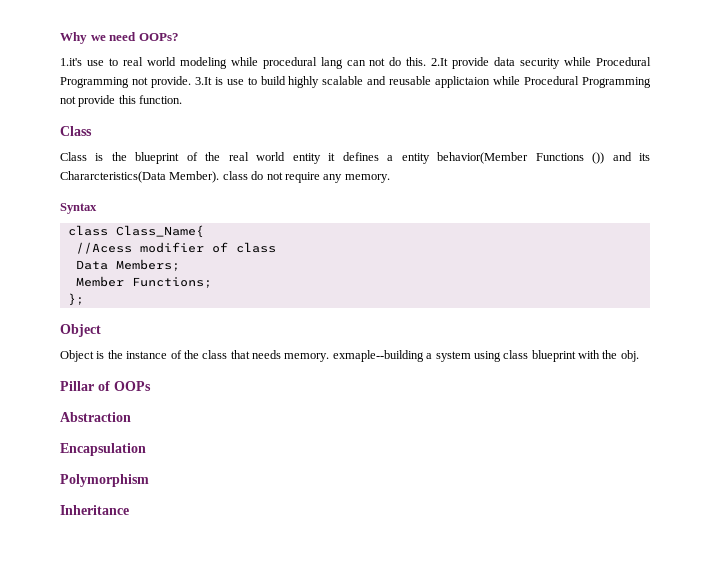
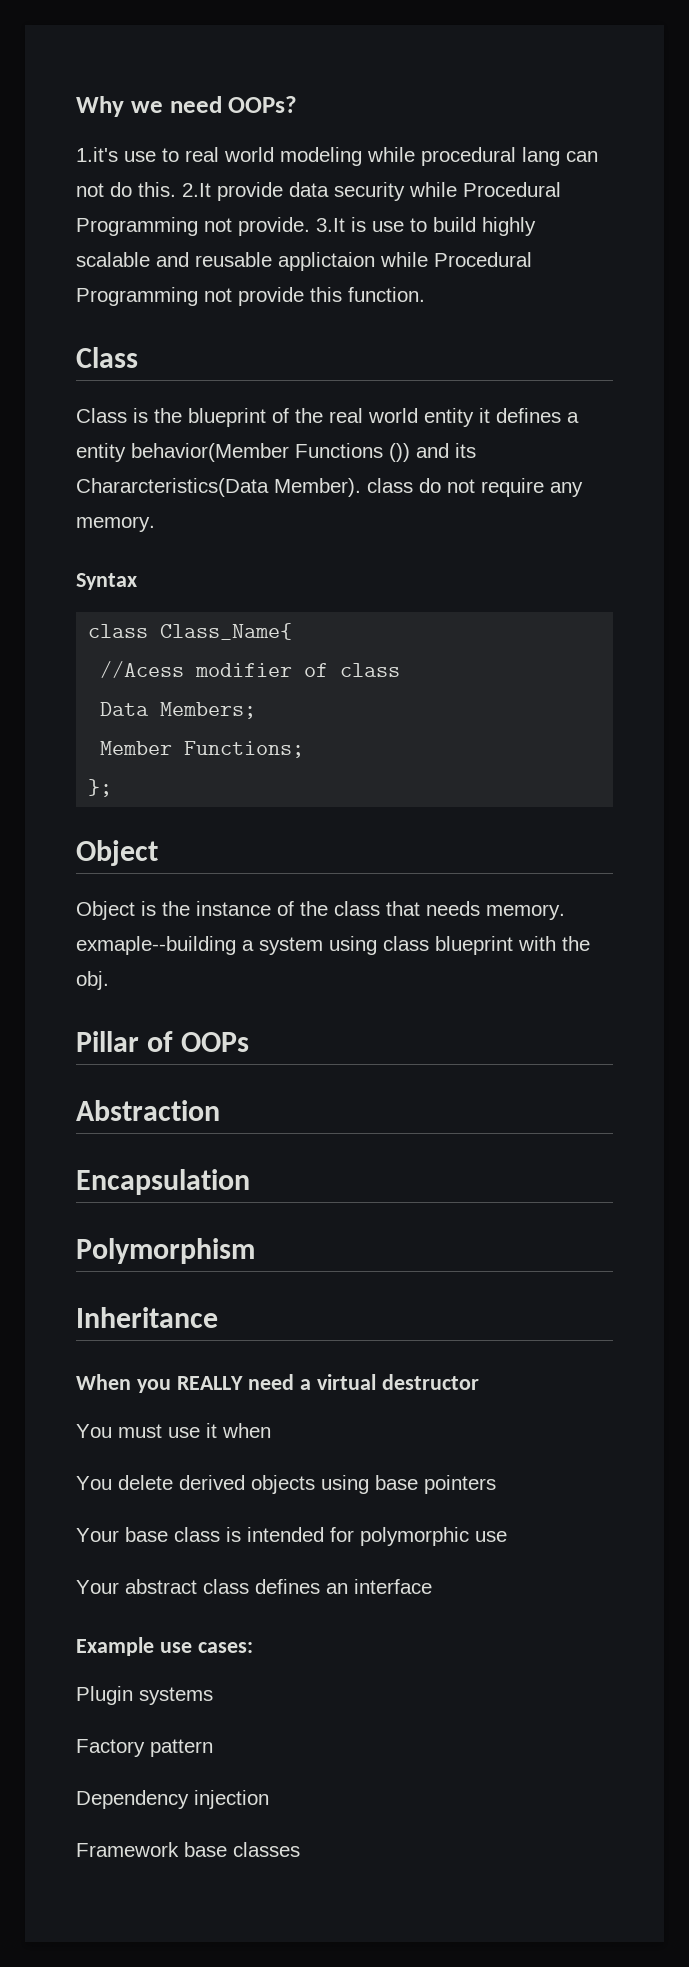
(129, 510) none -> [76,1374,479,1393] [76,1423,271,1438] [76,1475,496,1494] [76,1527,507,1546] [76,1579,432,1594] [76,1637,253,1656] [76,1686,213,1705] [76,1739,213,1757] [76,1790,269,1809] [76,1842,300,1857] // When you REALLY need a virtual destructor // You must use it when // You delete derived objects using base pointers // Your base class is intended for polymorphic use // Your abstract class defines an interface // Example use cases: // Plugin systems // Factory pattern // Dependency injection // Framework base classes

